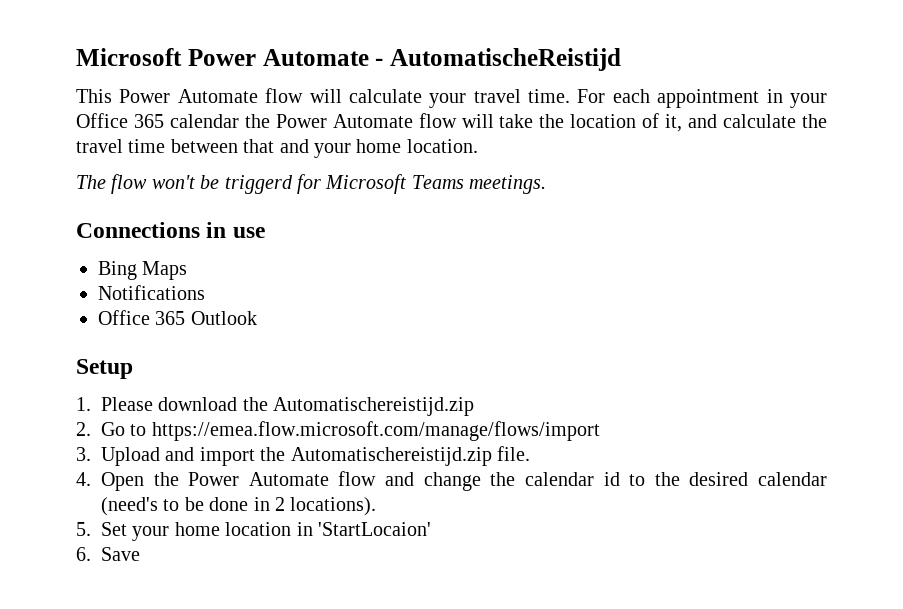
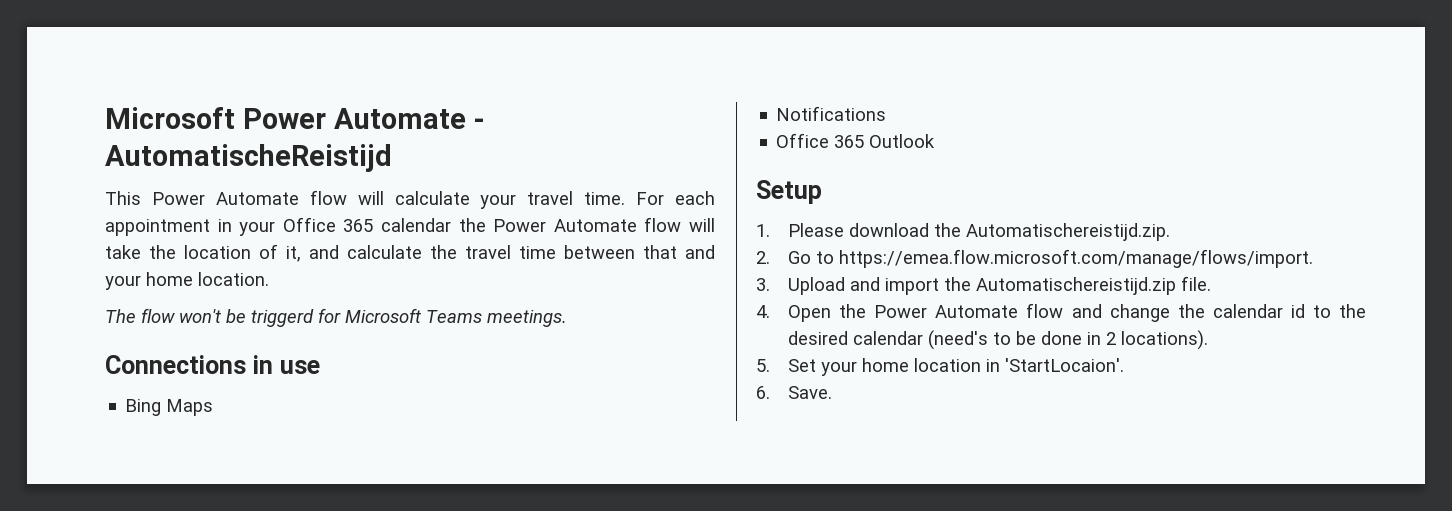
[273,397,475,416] Automatischereistijd.zip -> [966,223,1171,241] Automatischereistijd.zip.
[151,421,600,441] https://emea.flow.microsoft.com/manage/flows/import -> [839,249,1314,268] https://emea.flow.microsoft.com/manage/flows/import.
[318,522,431,536] 'StartLocaion' -> [1005,358,1125,372] 'StartLocaion'.
[101,547,140,561] Save -> [788,386,833,399] Save.

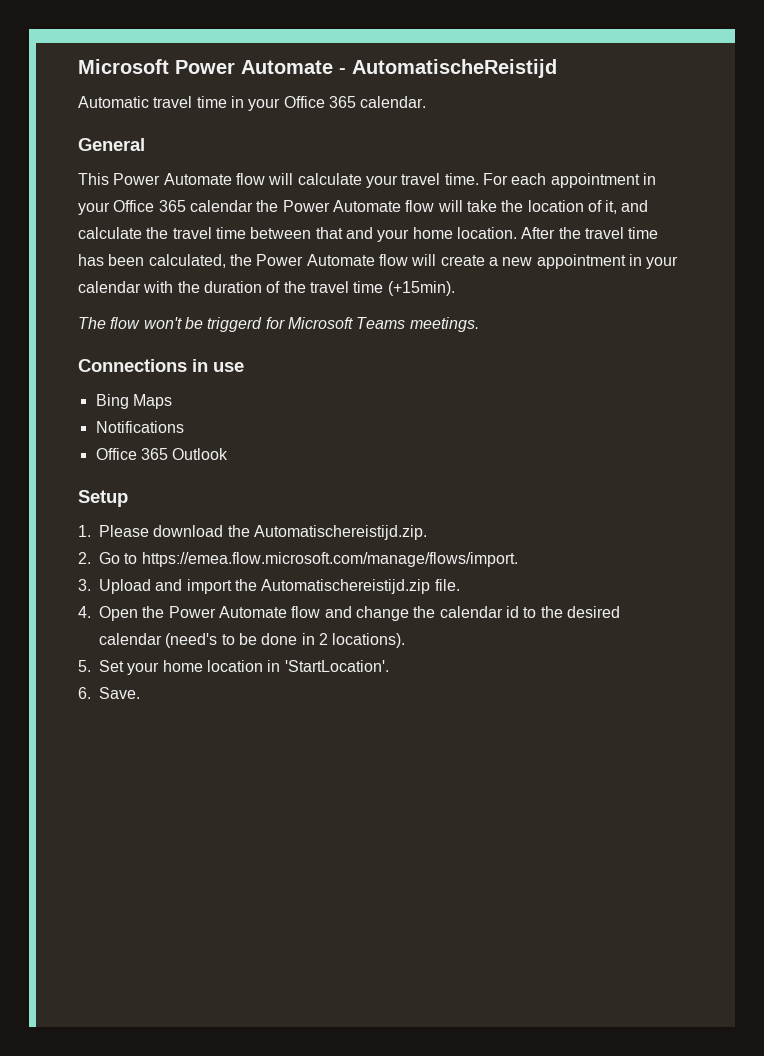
(392, 158) none -> [78,96,427,111] [78,138,145,151] // Automatic travel time in your Office 365 calendar. // General
(269, 279) none -> [521,227,659,239] [78,254,679,269] [78,281,455,296] After the travel time has been calculated, the Power Automate flow will create a new appointment in your calendar with the duration of the travel time (+15min).
[1005,358,1125,372] 'StartLocaion'. -> [284,660,389,672] 'StartLocation'.

